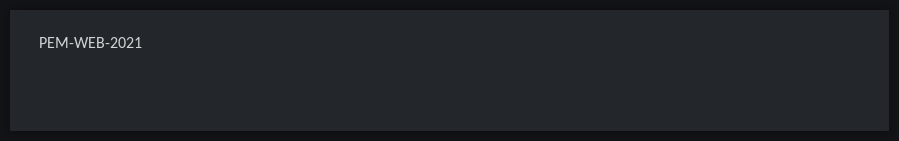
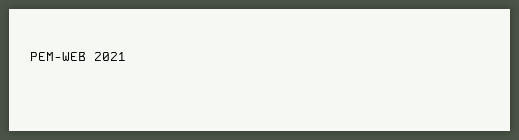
[39,37,142,48] PEM-WEB-2021 -> [30,52,126,61] PEM-WEB 2021

